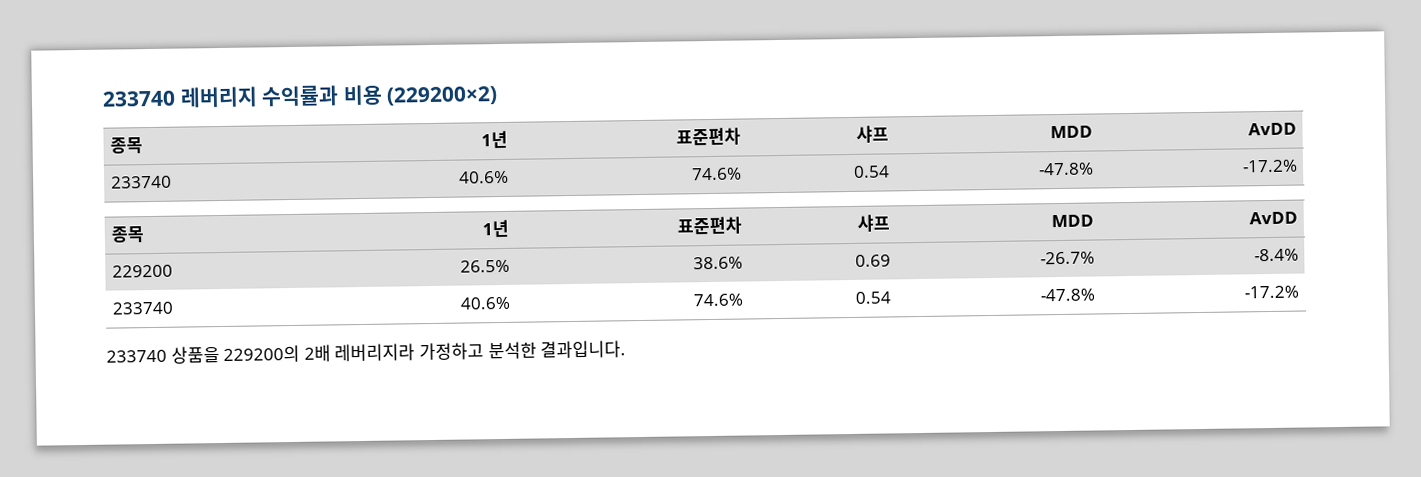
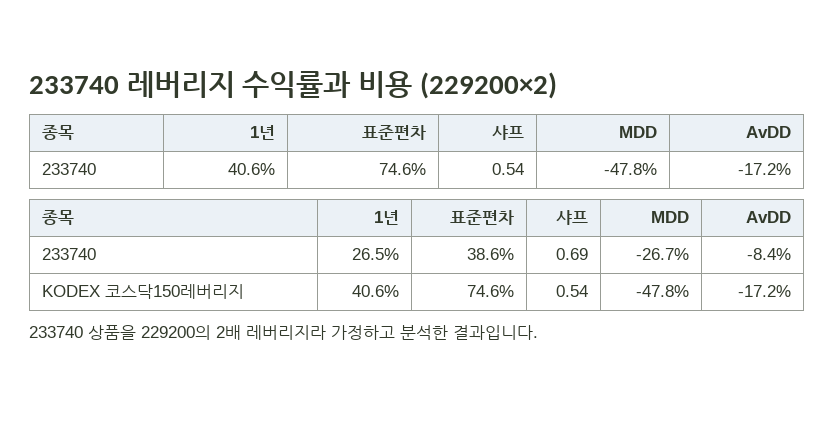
[111,264,173,278] 229200 -> [42,248,97,260] 233740
[111,301,174,315] 233740 -> [42,284,245,299] KODEX 코스닥150레버리지

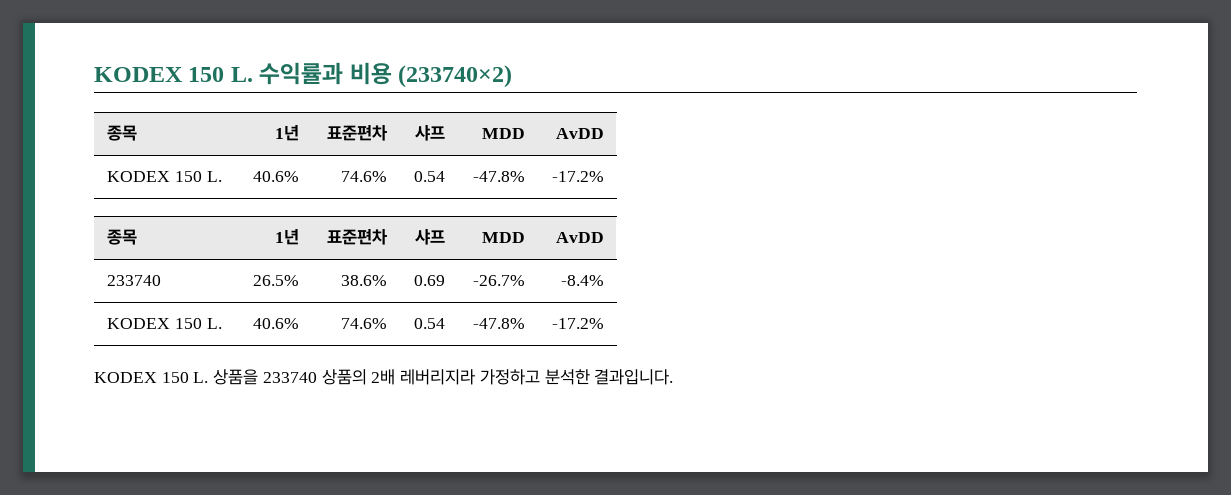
[29,71,235,98] 233740 레버리지 -> [94,67,253,82] KODEX 150 L.
[419,72,557,99] [42,125,75,140] [249,125,275,140] [361,125,426,140] [491,125,524,140] [618,126,657,138] [745,126,791,138] [42,163,97,175] (229200×2) // 종목 | 1년 | 표준편차 | 샤프 | MDD | AvDD // 233740 -> [398,65,513,88] [107,125,138,141] [274,125,299,141] [326,125,388,141] [414,125,445,141] [481,128,525,139] [555,128,604,139] [107,171,222,182] (233740×2) // 종목 | 1년 | 표준편차 | 샤프 | MDD | AvDD // KODEX 150 L.
[105,284,245,299] [351,285,399,297] [466,285,514,297] [555,285,588,297] [635,285,689,297] [737,285,791,297] [29,325,211,340] 코스닥150레버리지 | 40.6% | 74.6% | 0.54 | -47.8% | -17.2% // 233740 상품을 229200의 -> [174,318,222,329] [252,318,299,329] [340,318,387,329] [413,318,445,329] [472,318,525,329] [551,318,604,329] [94,369,367,385] 150 L. | 40.6% | 74.6% | 0.54 | -47.8% | -17.2% // KODEX 150 L. 상품을 233740 상품의

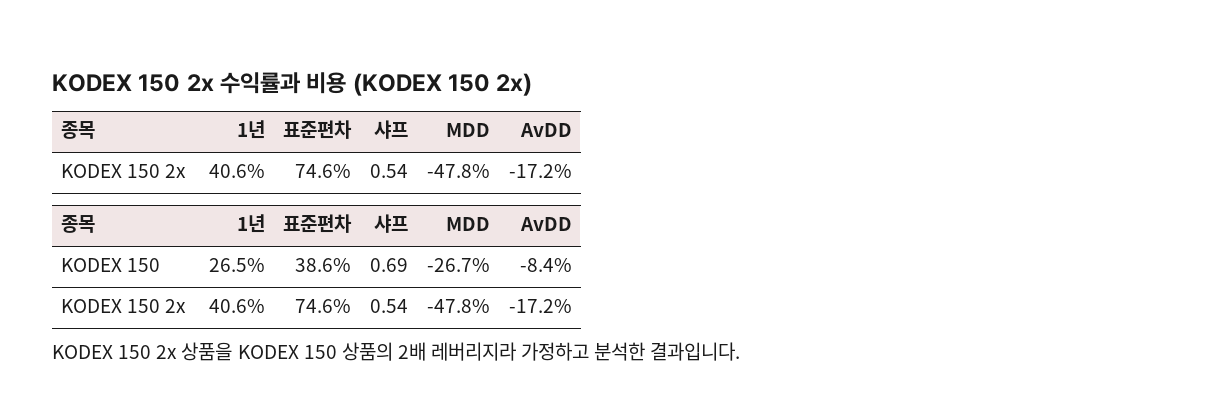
[94,67,253,82] KODEX 150 L. -> [52,74,214,92] KODEX 150 2x
[398,65,513,88] [107,125,138,141] [274,125,299,141] [326,125,388,141] [414,125,445,141] [481,128,525,139] [555,128,604,139] [107,171,222,182] (233740×2) // 종목 | 1년 | 표준편차 | 샤프 | MDD | AvDD // KODEX 150 L. -> [352,73,533,96] [60,121,95,139] [237,120,266,139] [283,120,353,139] [374,120,409,139] [446,123,491,137] [520,123,573,137] [60,164,187,178] (KODEX 150 2x) // 종목 | 1년 | 표준편차 | 샤프 | MDD | AvDD // KODEX 150 2x
[107,275,162,286] 233740 -> [60,258,161,272] KODEX 150
[206,318,222,329] L. -> [165,299,187,313] 2x
[193,369,317,385] L. 상품을 233740 -> [156,342,337,361] 2x 상품을 KODEX 150

